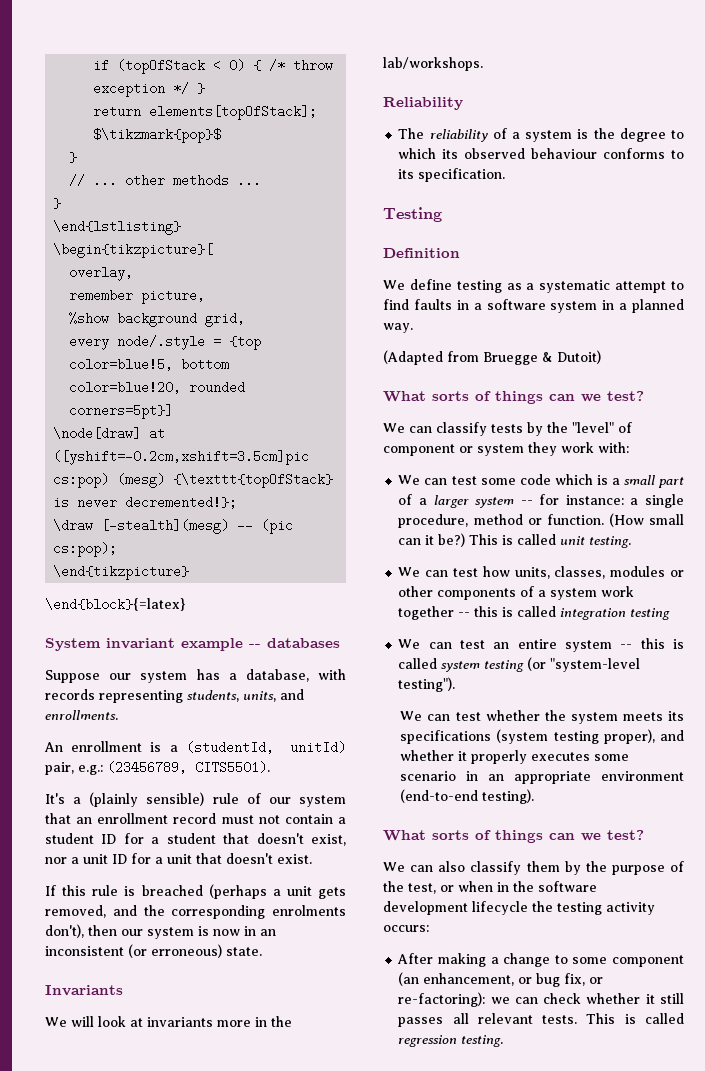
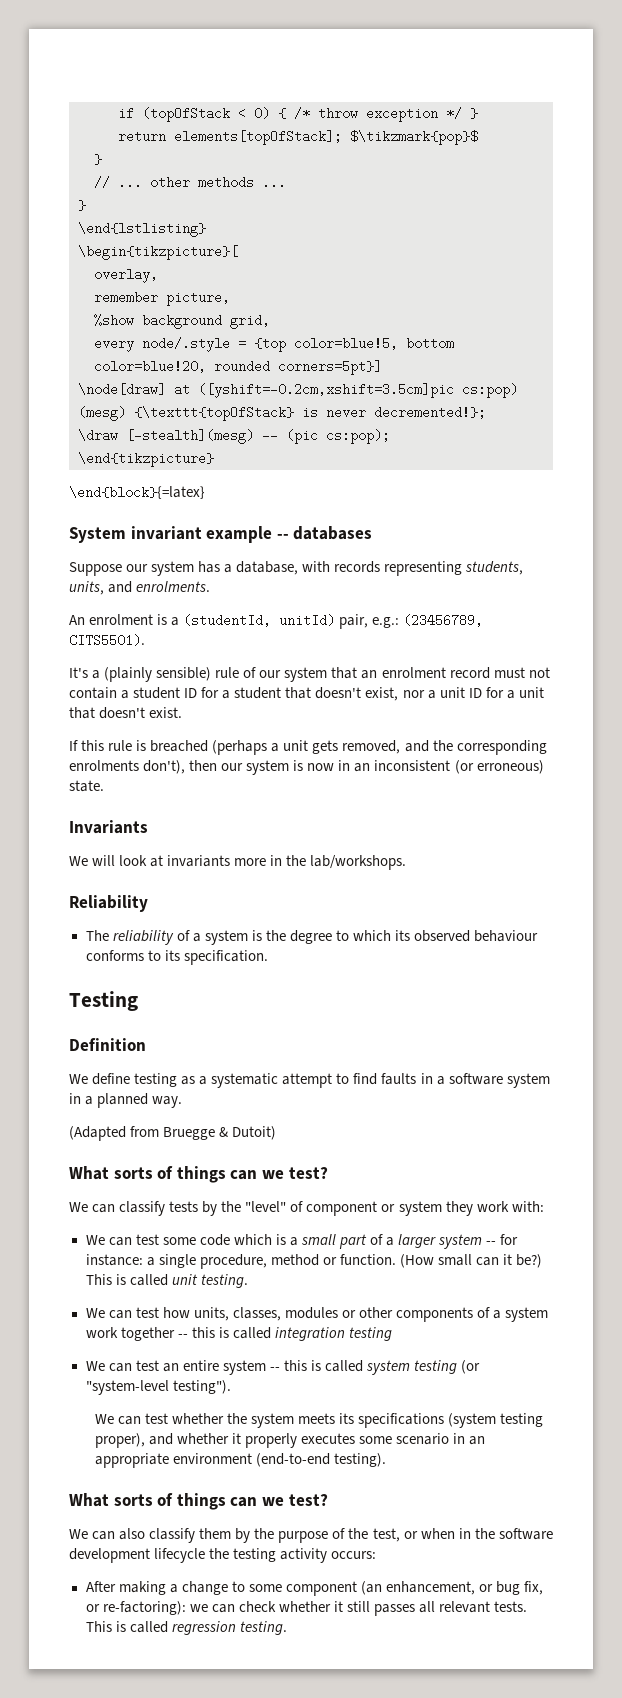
[45,710,118,720] enrollments. -> [136,581,211,592] enrolments.
[71,741,143,752] enrollment -> [89,614,154,625] enrolment
[97,813,169,824] enrollment -> [381,667,446,678] enrolment

